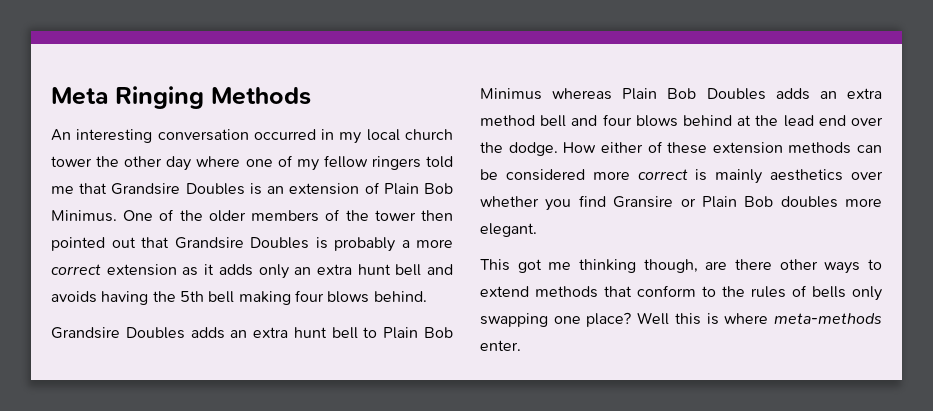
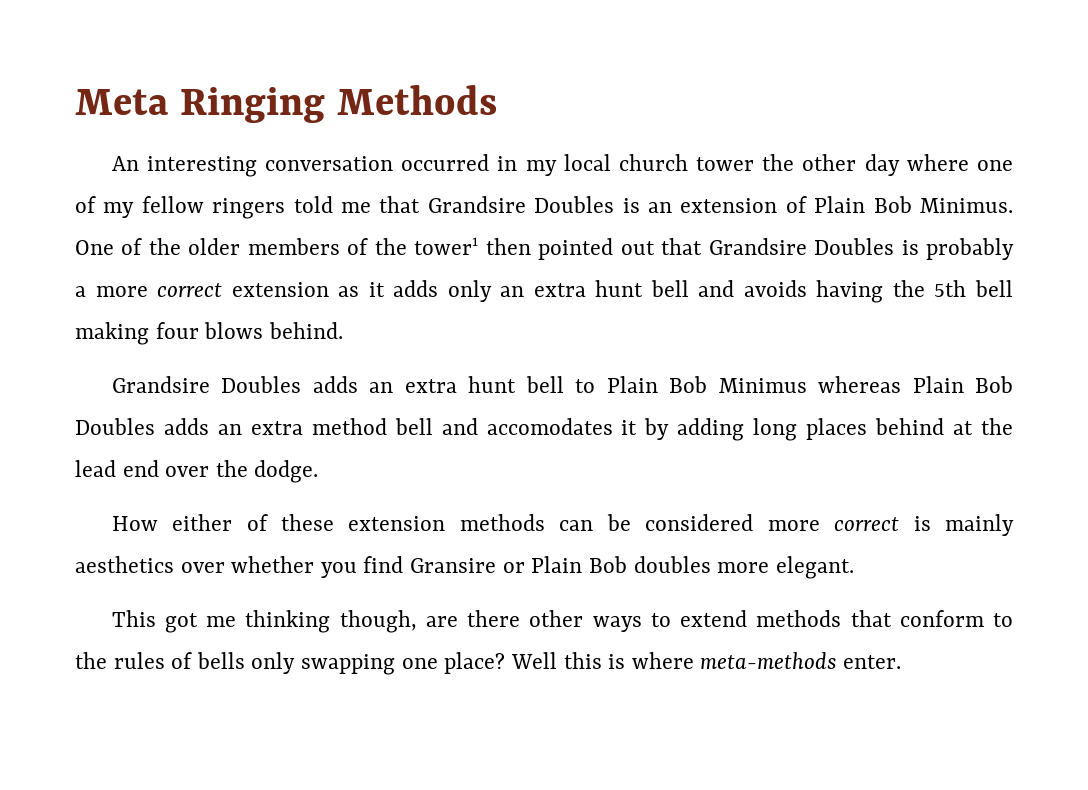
[374,210,416,221] tower -> [414,237,479,255] tower1
[602,114,678,127] four blows -> [486,418,868,441] accomodates it by adding long places
(558, 149) none -> (319, 471) //

